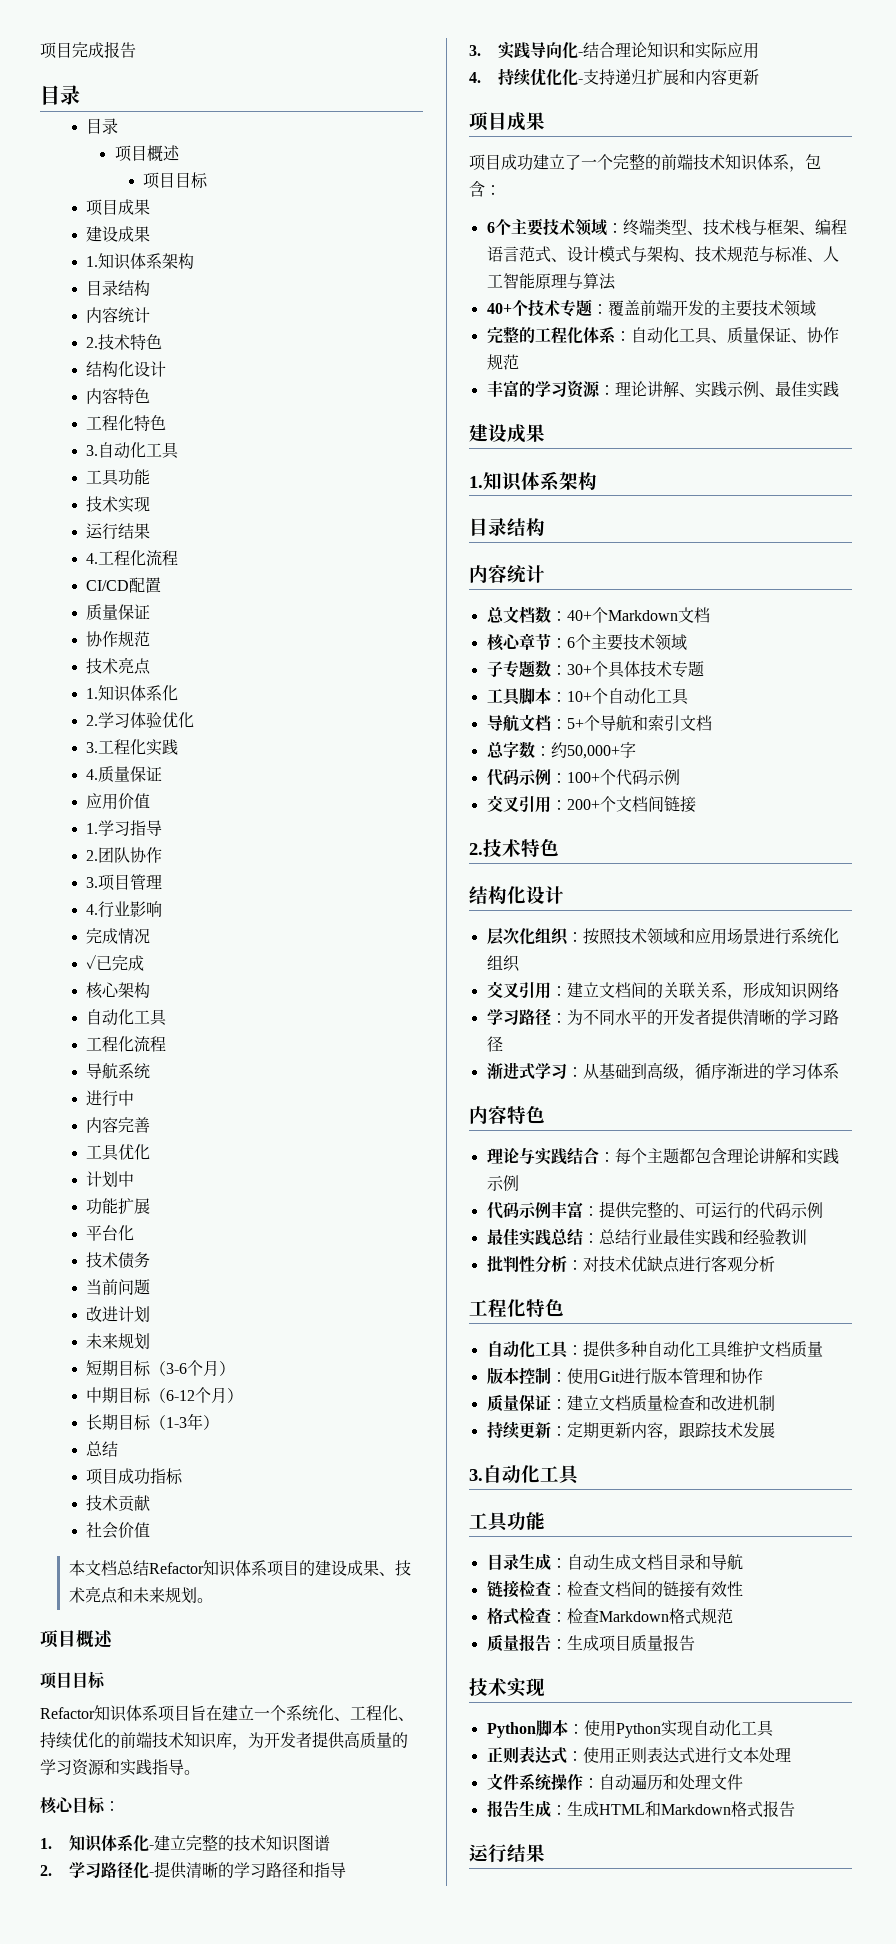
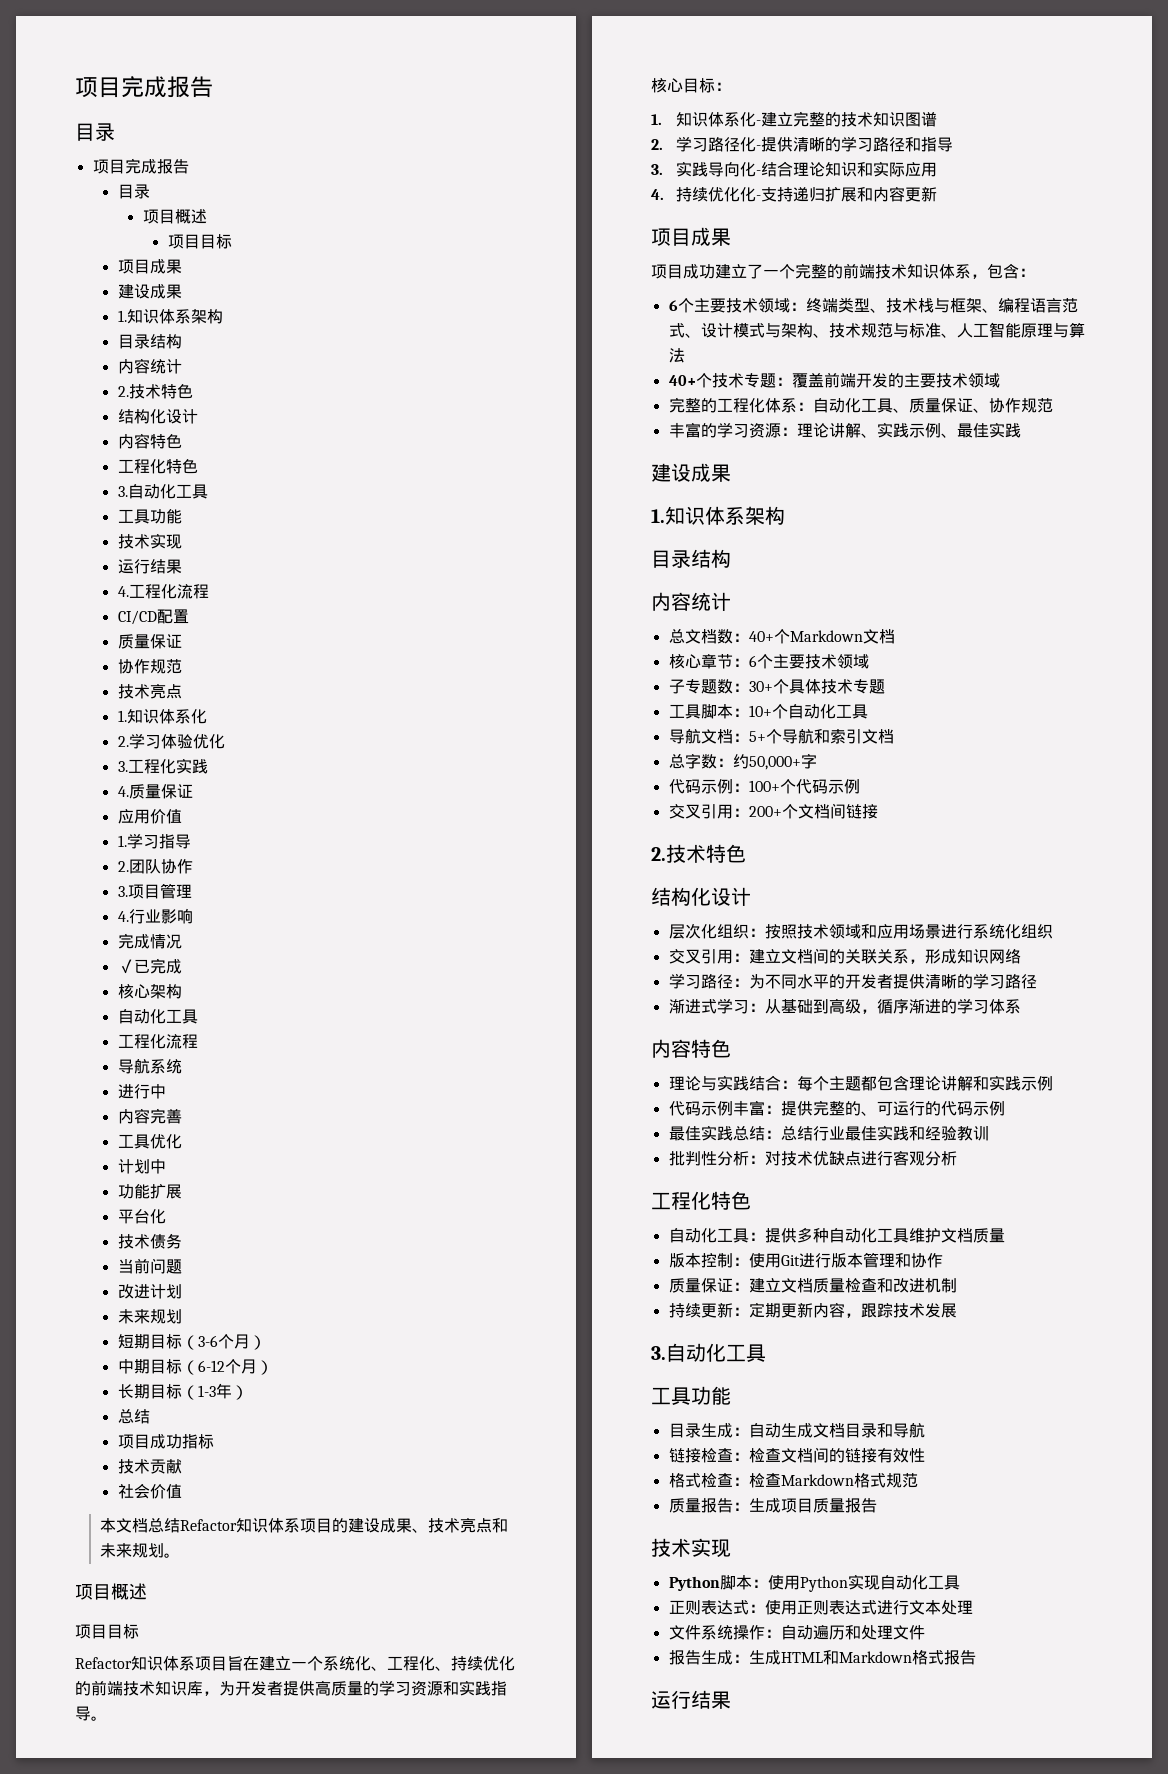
[40,41,136,59] [40,85,80,105] 项目完成报告 // 目录 -> [75,76,213,98] [75,123,115,141] [92,158,189,174] 项目完成报告 // 目录 // 项目完成报告

